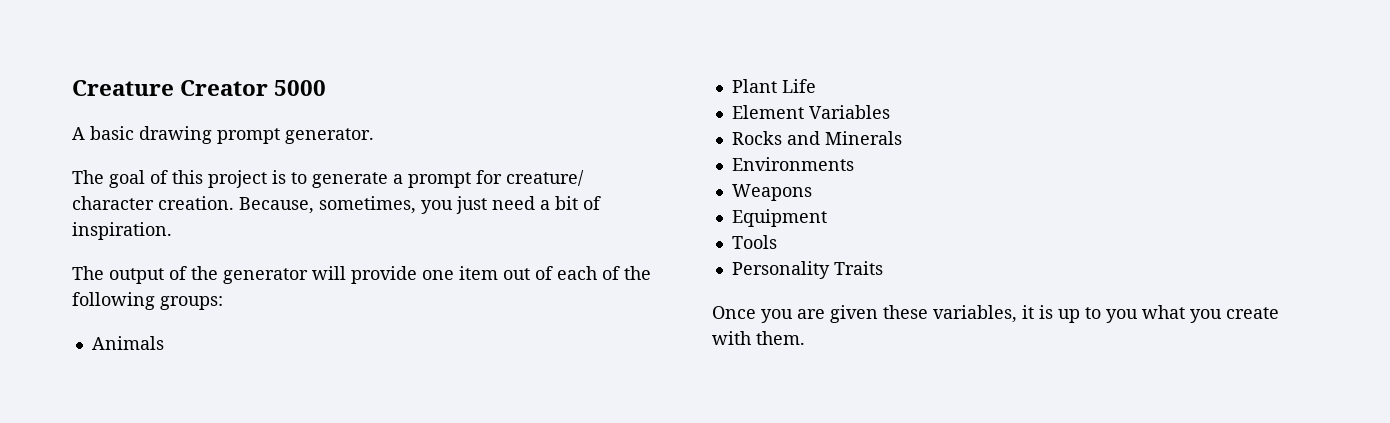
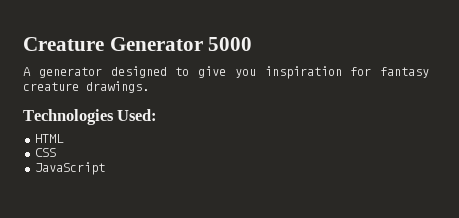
[180,80,269,96] Creator -> [109,37,203,51] Generator
[90,126,374,144] [72,170,584,188] [72,196,601,214] [72,222,172,240] [72,266,651,284] [72,292,223,310] [91,336,164,350] [731,79,816,93] [731,105,890,119] [731,131,902,145] [731,157,854,171] [731,184,812,201] [731,209,827,227] [731,235,777,249] [731,261,883,279] [712,305,1279,323] [712,331,805,345] basic drawing prompt generator. // The goal of this project is to generate a prompt for creature/ character creation. Because, sometimes, you just need a bit of inspiration. // The output of the generator will provide one item out of each of the following groups: // Animals // Plant Life // Element Variables // Rocks and Minerals // Environments // Weapons // Equipment // Tools // Personality Traits // Once you are given these variables, it is up to you what you create with them. -> [38,66,429,79] [23,81,149,93] [23,109,158,125] [34,134,64,143] [34,148,56,157] [34,162,105,175] generator designed to give you inspiration for fantasy creature drawings. // Technologies Used: // HTML // CSS // JavaScript

